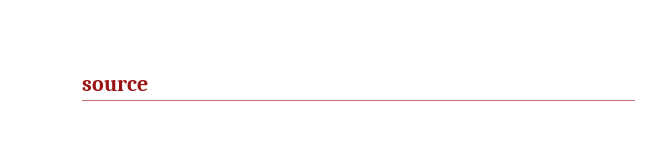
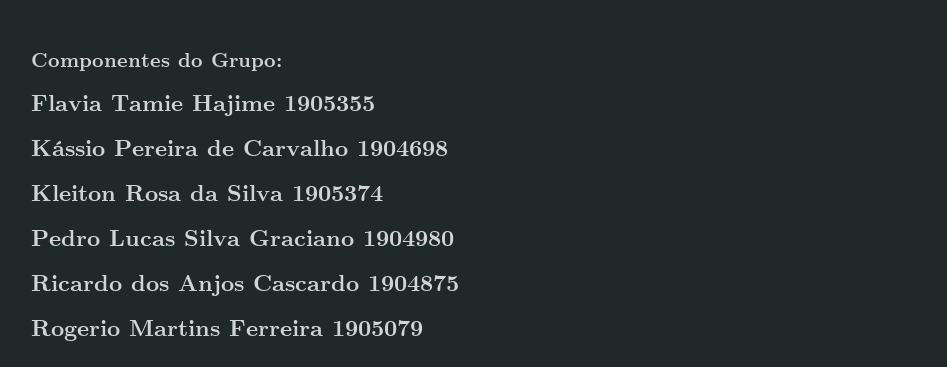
[82,79,148,91] source -> [31,53,282,71] [31,95,375,116] [31,140,448,157] [31,185,383,202] [31,230,454,247] [31,275,459,296] [31,320,423,341] Componentes do Grupo: // Flavia Tamie Hajime 1905355 // Kássio Pereira de Carvalho 1904698 // Kleiton Rosa da Silva 1905374 // Pedro Lucas Silva Graciano 1904980 // Ricardo dos Anjos Cascardo 1904875 // Rogerio Martins Ferreira 1905079

